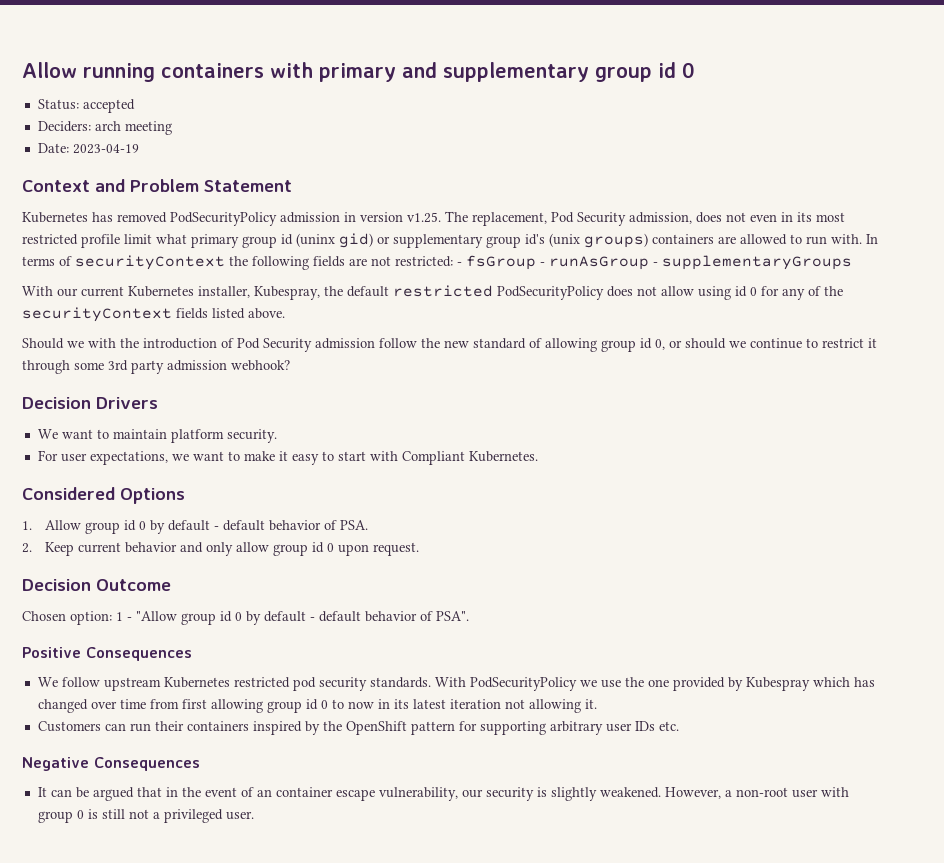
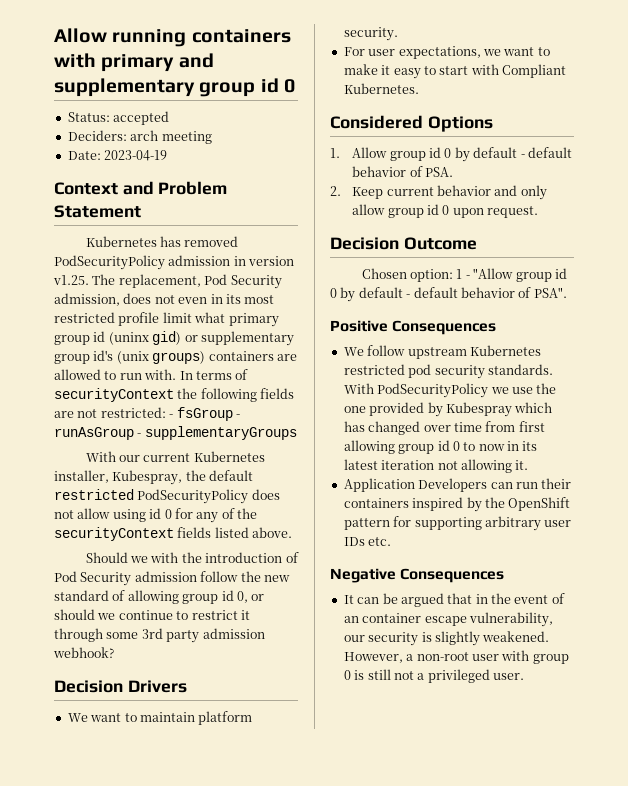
[37,721,101,732] Customers -> [343,478,488,492] Application Developers

